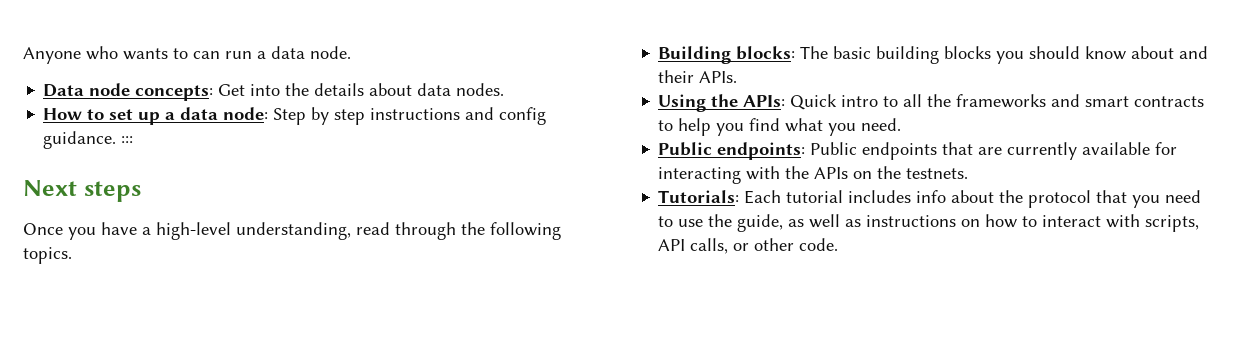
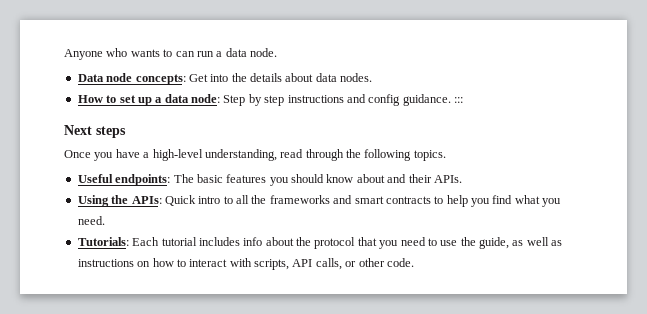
[658,46,992,64] Building blocks: The basic building blocks -> [77,174,267,186] Useful endpoints: The basic features
[658,142,1178,160] [658,166,969,184] // Public endpoints: Public endpoints that are currently available for interacting with the APIs on the testnets. -> (105, 220) none

